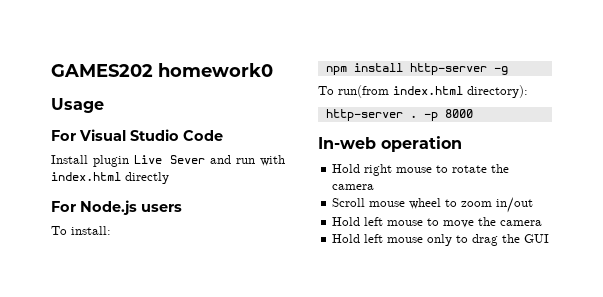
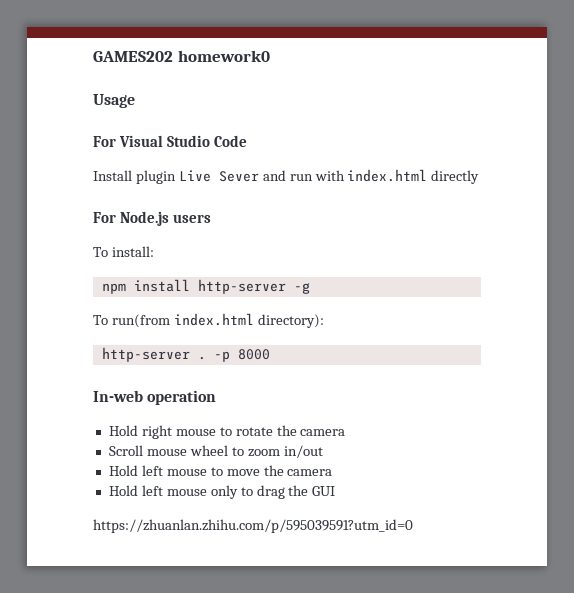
(550, 238) none -> [93,519,413,533] // https://zhuanlan.zhihu.com/p/595039591?utm_id=0

